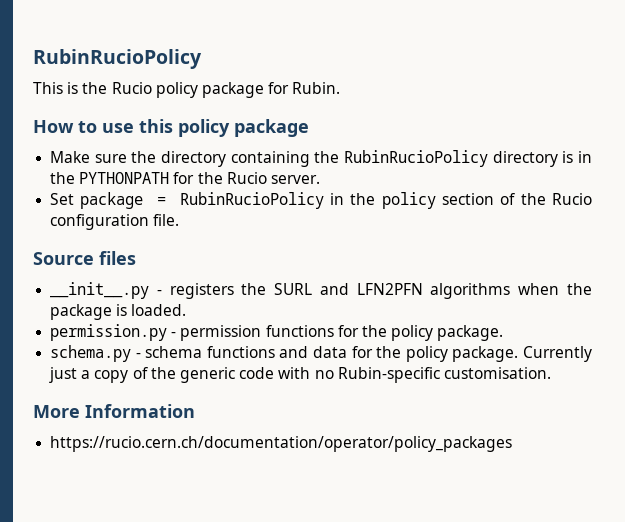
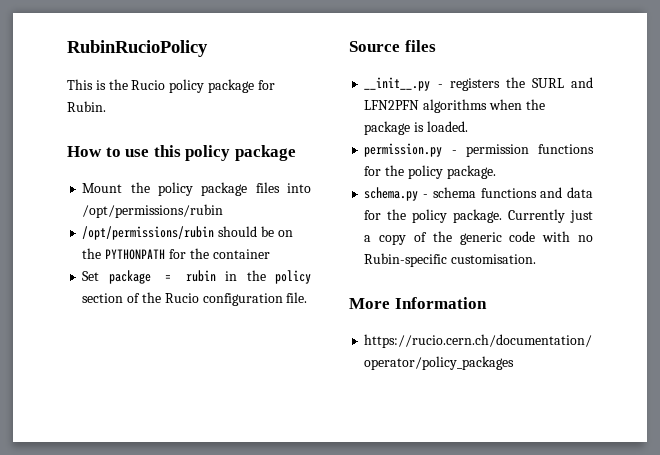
[50,150,592,167] Make sure the directory containing the RubinRucioPolicy directory is in -> [82,182,311,196] [82,204,224,218] [82,226,293,240] Mount the policy package files into /opt/permissions/rubin // /opt/permissions/rubin should be on
[226,172,320,184] Rucio server. -> [212,249,270,259] container
[179,192,324,209] RubinRucioPolicy -> [186,270,217,282] rubin

